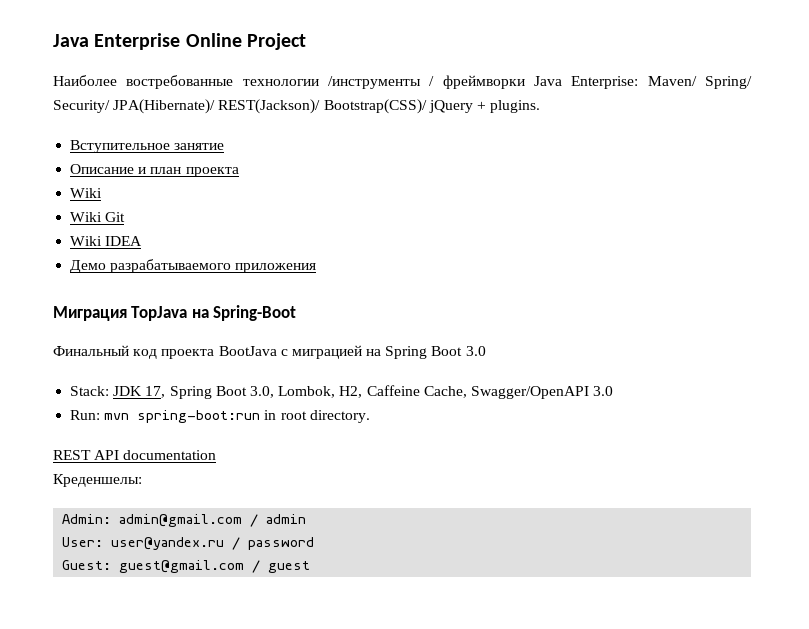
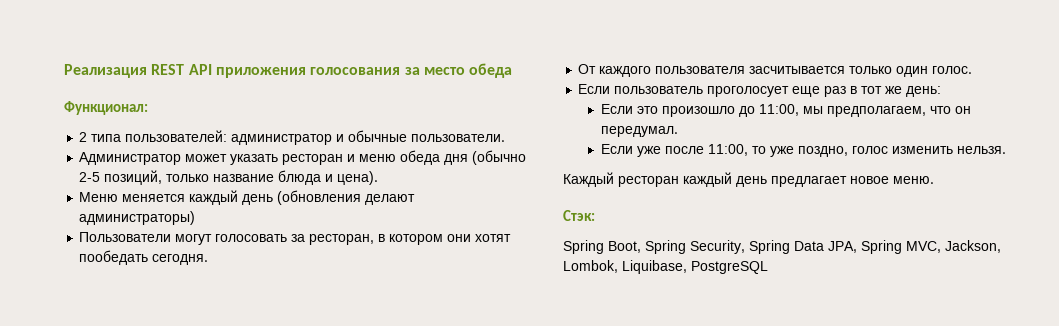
[53,33,306,50] [53,75,752,89] [53,99,541,114] [70,140,225,153] [70,164,239,177] [70,188,103,198] [70,212,126,222] [70,236,143,246] [70,259,317,273] [53,305,297,321] [53,345,486,359] [70,385,614,399] [70,410,370,423] [53,450,217,460] [53,474,142,487] [62,514,307,527] [62,537,315,550] [62,560,311,573] Java Enterprise Online Project // Наиболее востребованные технологии /инструменты / фреймворки Java Enterprise: Maven/ Spring/ Security/ JPA(Hibernate)/ REST(Jackson)/ Bootstrap(CSS)/ jQuery + plugins. // Вступительное занятие // Описание и план проекта // Wiki // Wiki Git // Wiki IDEA // Демо разрабатываемого приложения // Миграция TopJava на Spring-Boot // Финальный код проекта BootJava с миграцией на Spring Boot 3.0 // Stack: JDK 17, Spring Boot 3.0, Lombok, H2, Caffeine Cache, Swagger/OpenAPI 3.0 // Run: mvn spring-boot:run in root directory. // REST API documentation // Креденшелы: // Admin: admin@gmail.com / admin // User: user@yandex.ru / password // Guest: guest@gmail.com / guest -> [64,63,513,78] [64,101,148,115] [79,130,506,145] [79,150,527,165] [79,170,379,185] [79,190,416,205] [79,211,196,225] [79,232,512,245] [79,250,209,265] [578,64,973,77] [578,84,942,97] [600,104,971,117] [600,126,678,137] [600,144,1006,157] [563,172,934,187] [563,210,595,221] [563,240,1001,254] [563,260,768,274] Реализация REST API приложения голосования за место обеда // Функционал: // 2 типа пользователей: администратор и обычные пользователи. // Администратор может указать ресторан и меню обеда дня (обычно 2-5 позиций, только название блюда и цена). // Меню меняется каждый день (обновления делают администраторы) // Пользователи могут голосовать за ресторан, в котором они хотят пообедать сегодня. // От каждого пользователя засчитывается только один голос. // Если пользователь проголосует еще раз в тот же день: // Если это произошло до 11:00, мы предполагаем, что он передумал. // Если уже после 11:00, то уже поздно, голос изменить нельзя. // Каждый ресторан каждый день предлагает новое меню. // Стэк: // Spring Boot, Spring Security, Spring Data JPA, Spring MVC, Jackson, Lombok, Liquibase, PostgreSQL

